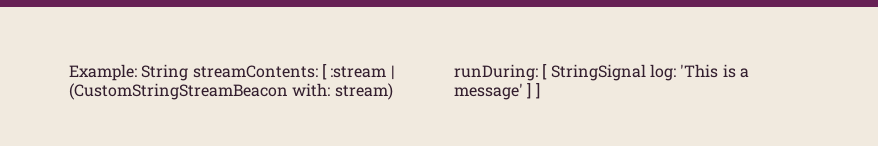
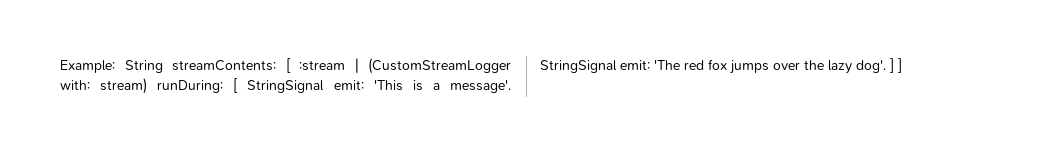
[69,83,288,100] (CustomStringStreamBeacon -> [368,58,511,74] (CustomStreamLogger
[649,64,676,81] log: -> [333,80,364,90] emit:
[454,83,523,100] message' -> [449,80,511,93] [540,59,886,74] message'. StringSignal emit: 'The red fox jumps over the lazy dog'.

